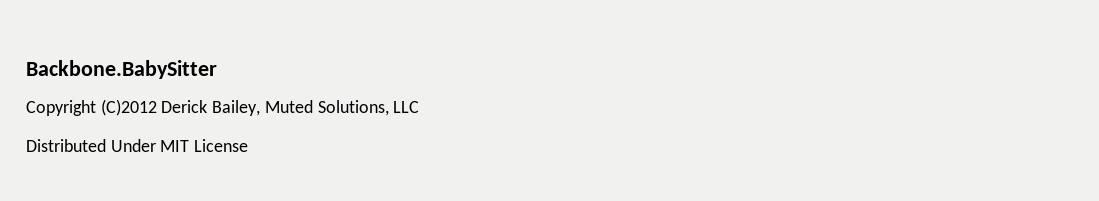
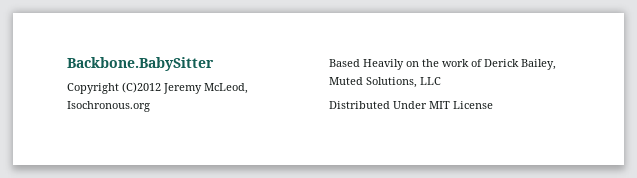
(157, 107) none -> [163,83,248,94] [67,101,150,112] [329,59,482,70] Jeremy McLeod, Isochronous.org // Based Heavily on the work of

